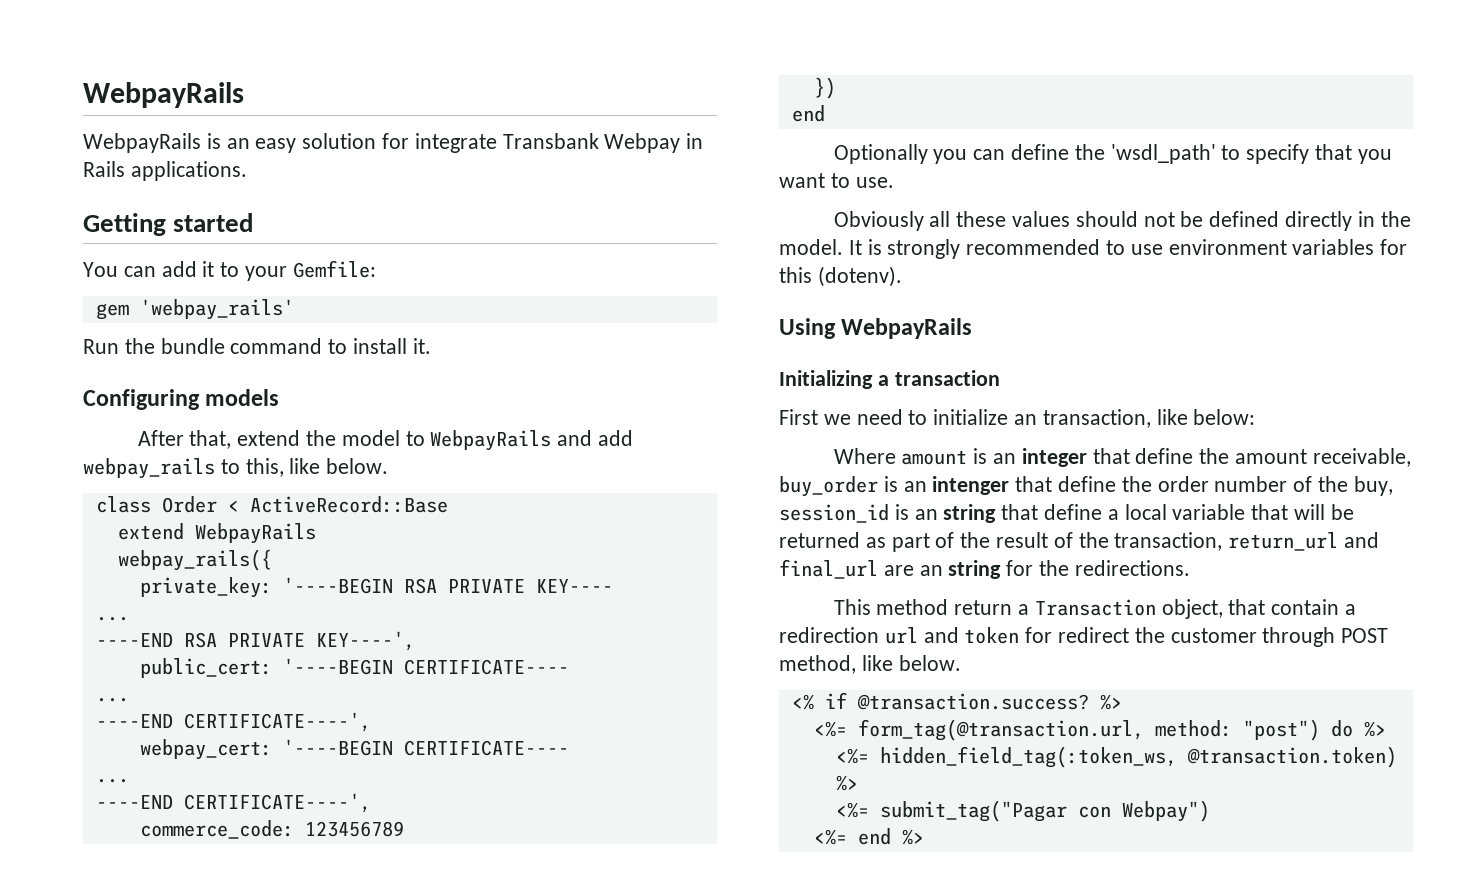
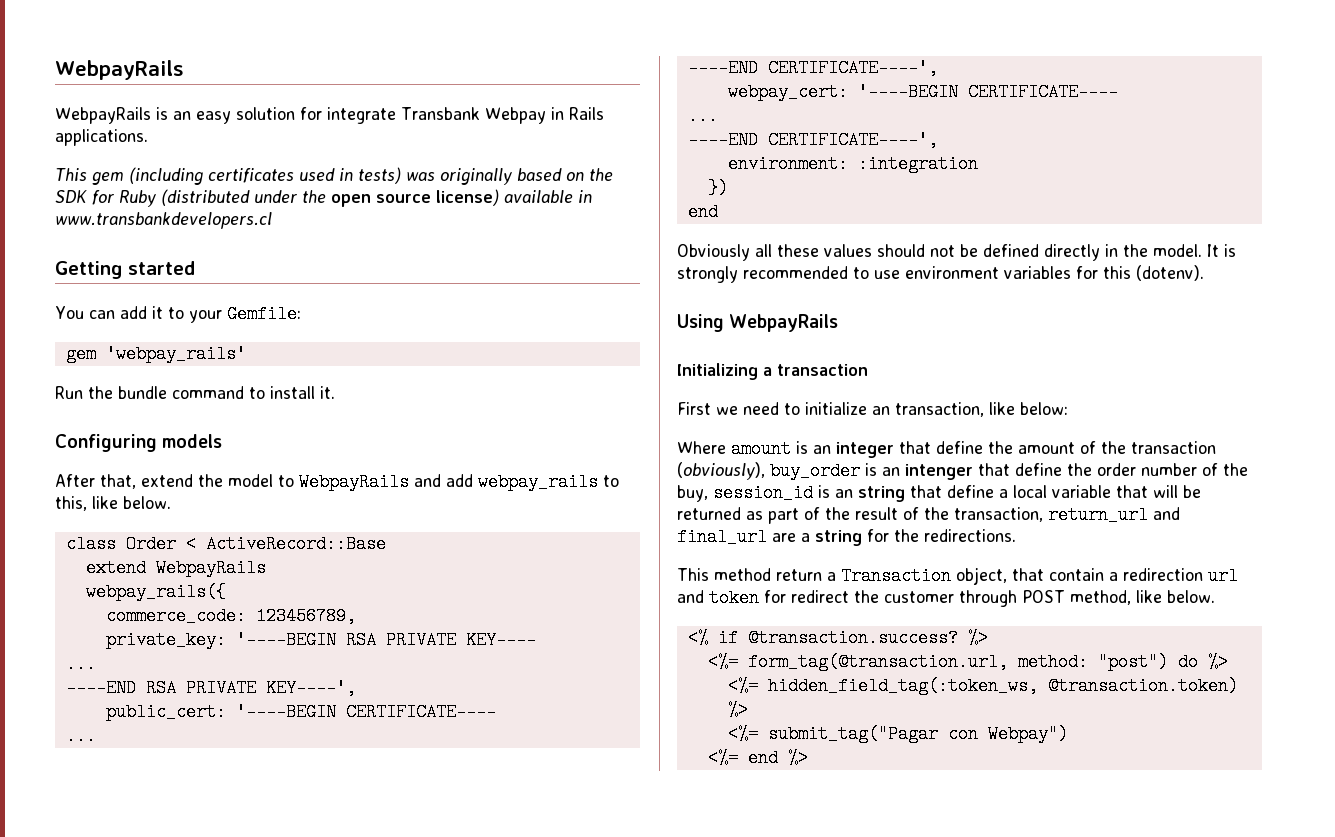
(247, 171) none -> [55,167,613,185] [55,189,592,207] [55,212,272,229] // This gem (including certificates used in tests) was originally based on the SDK for Ruby (distributed under the open source license) available in www.transbankdevelopers.cl
(272, 560) none -> [105,607,356,625] // commerce_code: 123456789,
[139,820,404,839] commerce_code: 123456789 -> [727,155,978,173] environment: :integration
[833,144,1392,164] [779,173,894,188] // Optionally you can define the 'wsdl_path' to specify that you want to use. -> (718, 212) none
[1312,448,1411,467] receivable, -> [1080,441,1216,454] [677,462,765,480] of the transaction (obviously),
[919,565,943,576] an -> [801,533,810,542] a

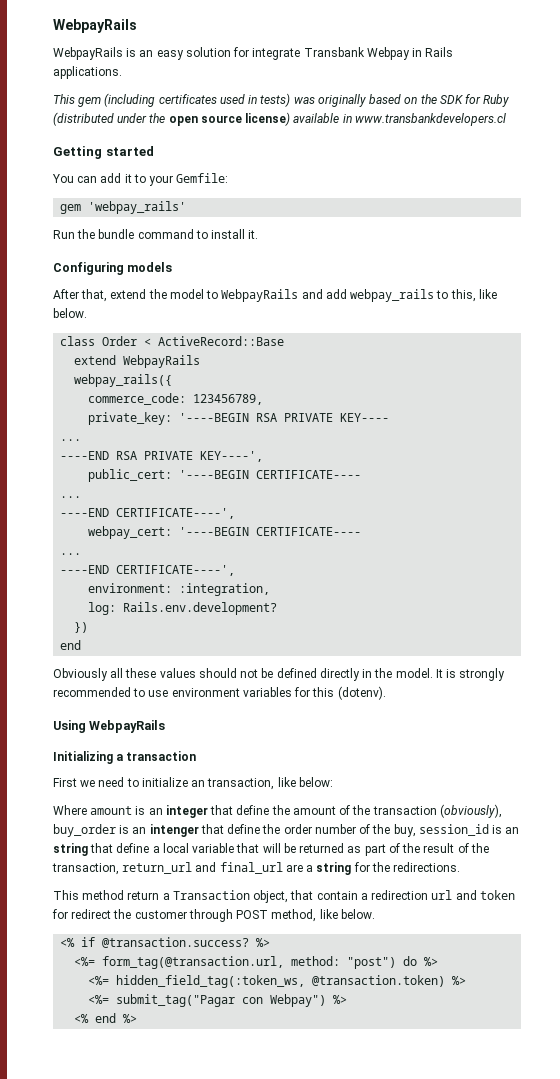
[857,155,978,173] :integration -> [179,583,271,596] [88,602,278,615] :integration, // log: Rails.env.development?
[707,749,738,767] // <%= -> [333,995,348,1004] [74,1014,90,1023] %> // <%

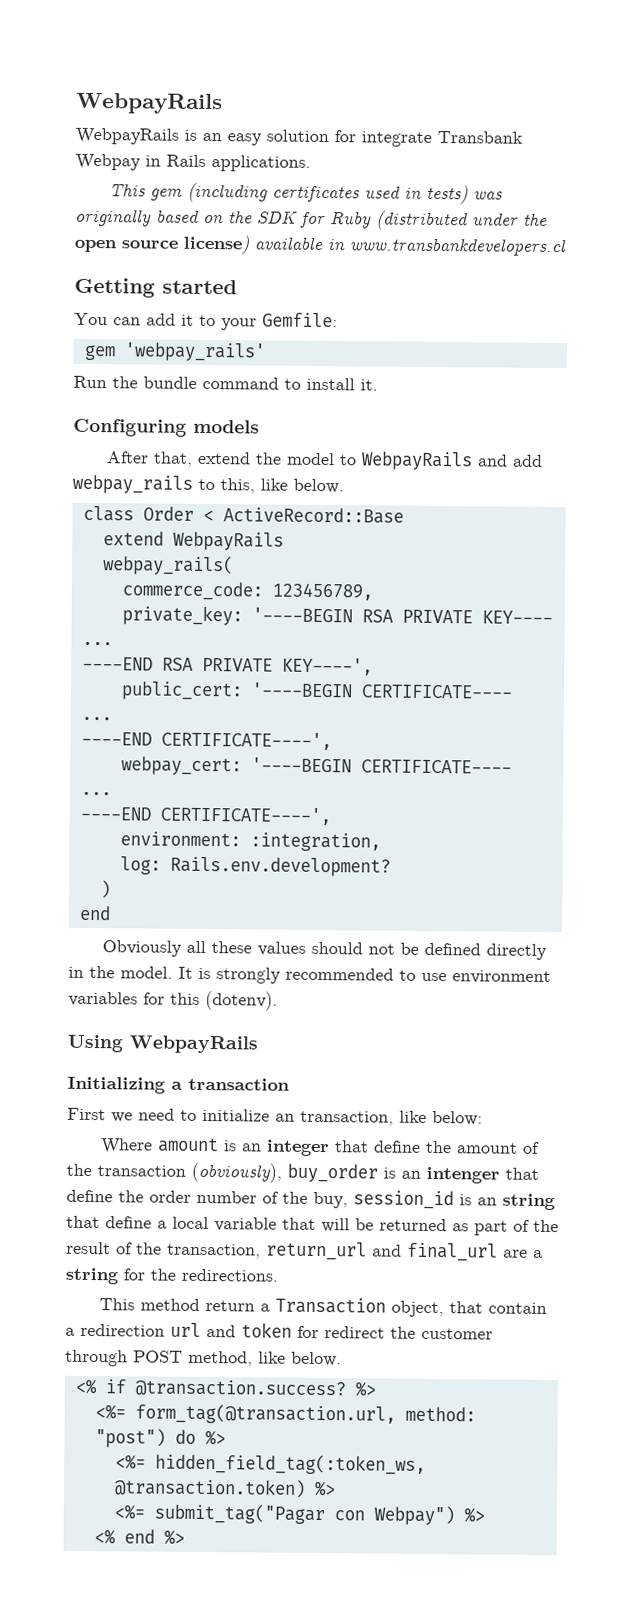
[74,374,173,387] webpay_rails({ -> [102,555,234,576] webpay_rails(
[74,622,89,633] }) -> [99,880,111,899] )

